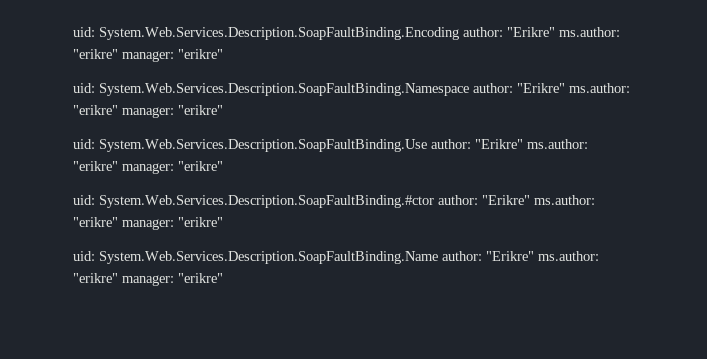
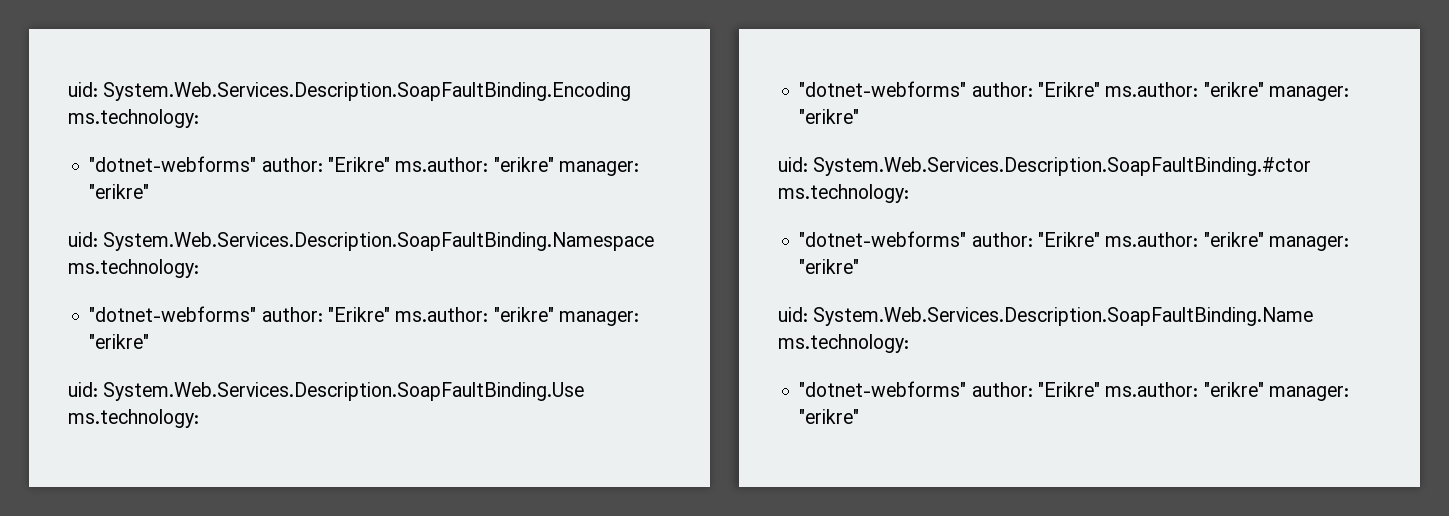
(459, 33) none -> [68,109,199,128] [89,156,257,172] ms.technology: // "dotnet-webforms"
(469, 89) none -> [68,259,199,278] [89,306,257,322] ms.technology: // "dotnet-webforms"
(427, 145) none -> [68,409,199,428] [799,81,967,97] ms.technology: // "dotnet-webforms"
(434, 201) none -> [778,184,909,203] [799,231,967,247] ms.technology: // "dotnet-webforms"
(438, 257) none -> [778,334,909,353] [799,381,967,397] ms.technology: // "dotnet-webforms"

